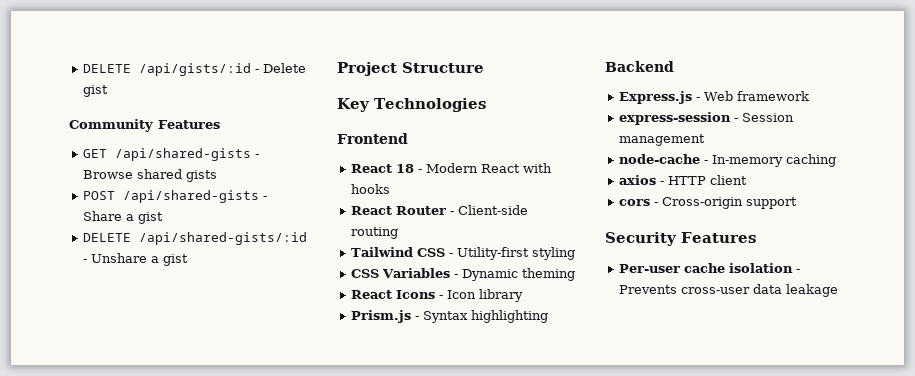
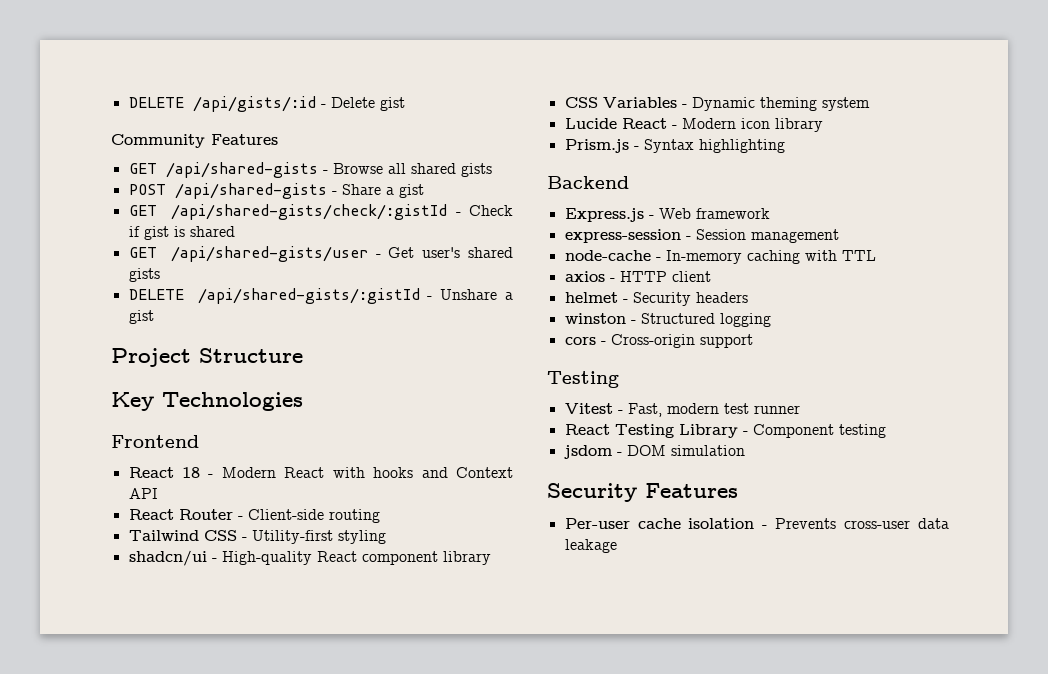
(134, 174) none -> [387,163,406,174] all
[83,232,308,245] // DELETE /api/shared-gists/:id -> [128,204,513,220] [128,226,235,240] [128,246,513,262] [128,268,160,282] [128,288,420,304] // GET /api/shared-gists/check/:gistId - Check if gist is shared // GET /api/shared-gists/user - Get user's shared gists // DELETE /api/shared-gists/:gistId
(391, 189) none -> [421,467,513,478] [128,488,158,499] and Context API
(576, 253) none -> [128,550,491,566] // shadcn/ui - High-quality React component library
[351,290,477,299] // React Icons - Icon -> [821,97,870,111] [564,118,770,129] system // Lucide React - Modern icon
(837, 160) none -> [804,250,876,261] with TTL
[619,197,798,209] cors - Cross-origin support -> [564,292,748,306] [564,313,771,327] [564,334,753,348] [547,371,619,388] [564,403,800,417] [564,424,886,438] [563,445,745,459] helmet - Security headers // winston - Structured logging // cors - Cross-origin support // Testing // Vitest - Fast, modern test runner // React Testing Library - Component testing // jsdom - DOM simulation

